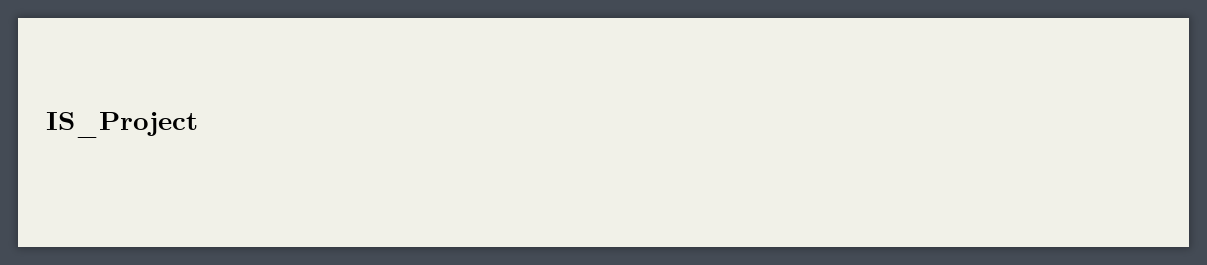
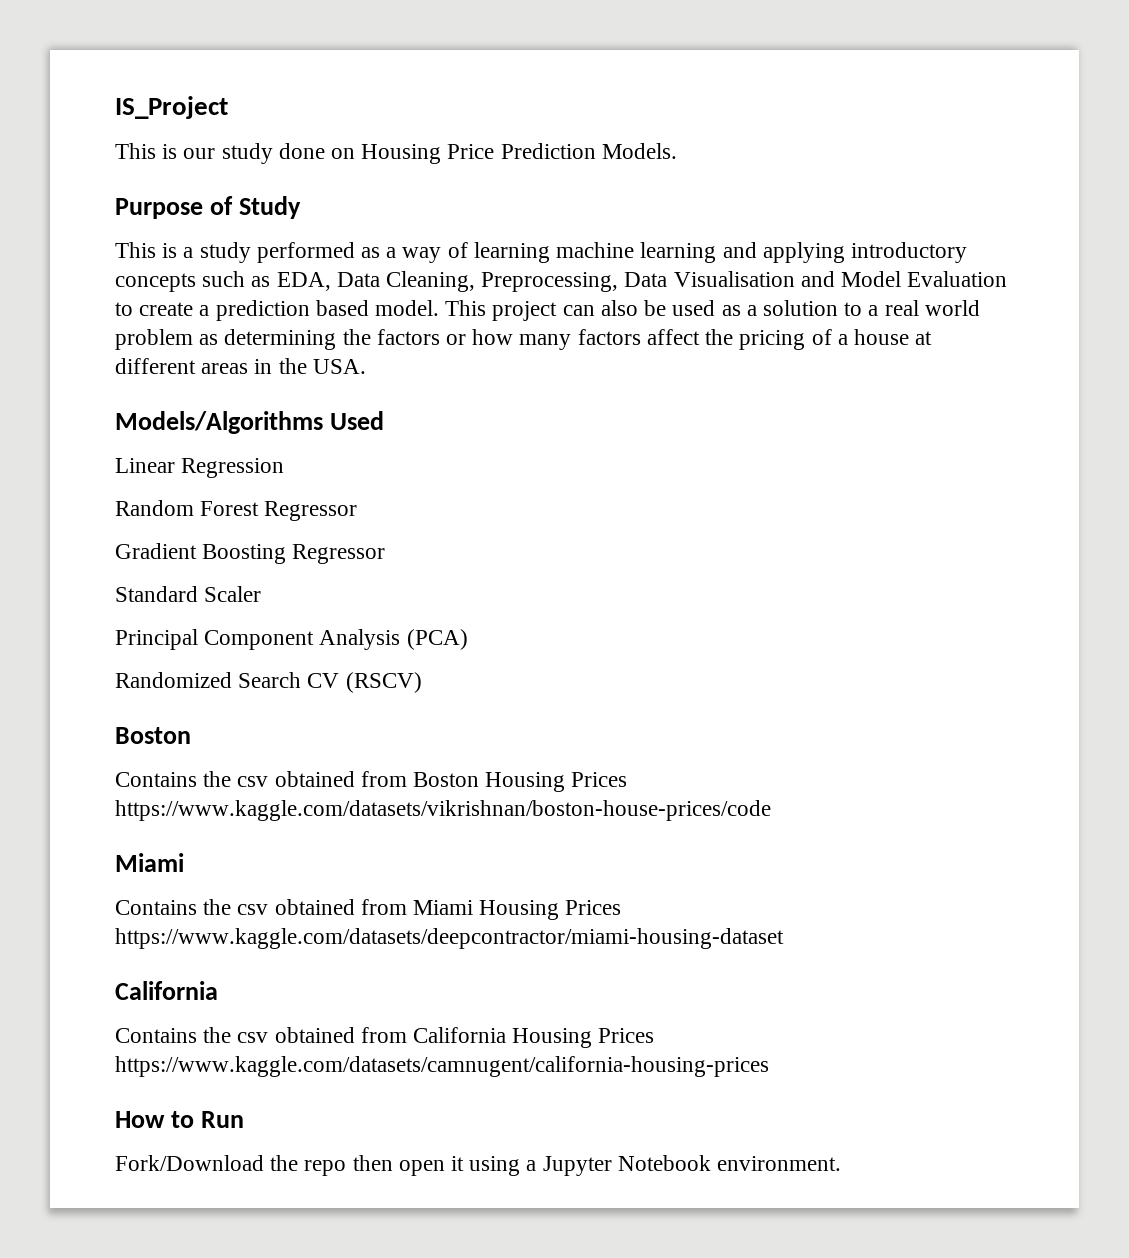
(198, 125) none -> [115,143,677,164] [115,196,301,219] [115,242,967,263] [115,271,1008,292] [115,300,980,321] [115,329,933,350] [115,358,366,374] [115,411,384,434] [115,458,285,478] [115,500,358,521] [115,543,386,564] [115,586,262,602] [115,629,468,650] [115,672,422,693] [115,727,191,744] [115,771,628,792] [115,800,771,821] [115,853,184,872] [115,899,622,920] [115,928,784,949] [115,981,218,1000] [115,1027,655,1048] [115,1056,769,1077] [115,1111,244,1128] [115,1155,842,1176] // This is our study done on Housing Price Prediction Models. // Purpose of Study // This is a study performed as a way of learning machine learning and applying introductory concepts such as EDA, Data Cleaning, Preprocessing, Data Visualisation and Model Evaluation to create a prediction based model. This project can also be used as a solution to a real world problem as determining the factors or how many factors affect the pricing of a house at different areas in the USA. // Models/Algorithms Used // Linear Regression // Random Forest Regressor // Gradient Boosting Regressor // Standard Scaler // Principal Component Analysis (PCA) // Randomized Search CV (RSCV) // Boston // Contains the csv obtained from Boston Housing Prices https://www.kaggle.com/datasets/vikrishnan/boston-house-prices/code // Miami // Contains the csv obtained from Miami Housing Prices https://www.kaggle.com/datasets/deepcontractor/miami-housing-dataset // California // Contains the csv obtained from California Housing Prices https://www.kaggle.com/datasets/camnugent/california-housing-prices // How to Run // Fork/Download the repo then open it using a Jupyter Notebook environment.

